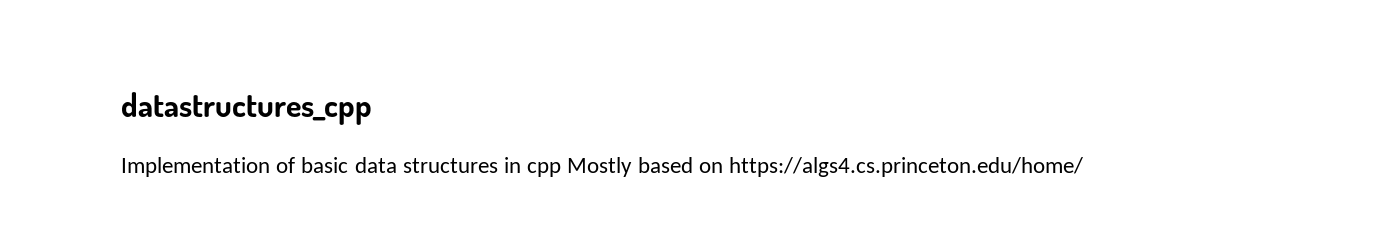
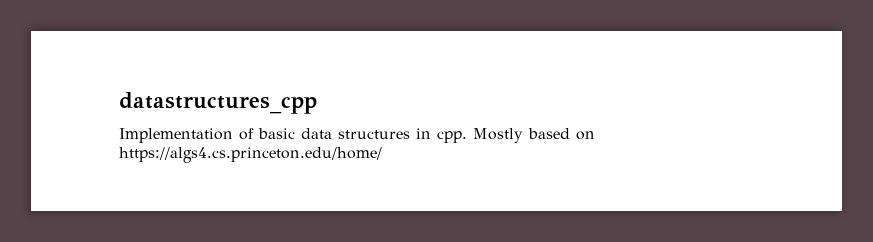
[527,162,562,177] cpp -> [437,131,467,143] cpp.

